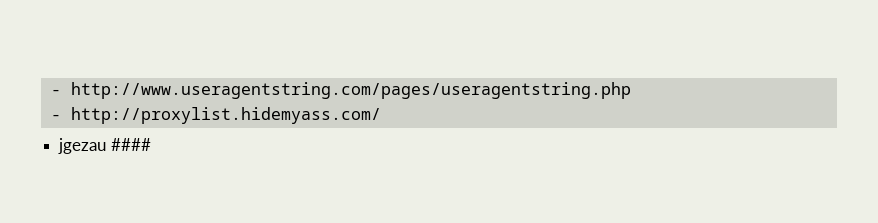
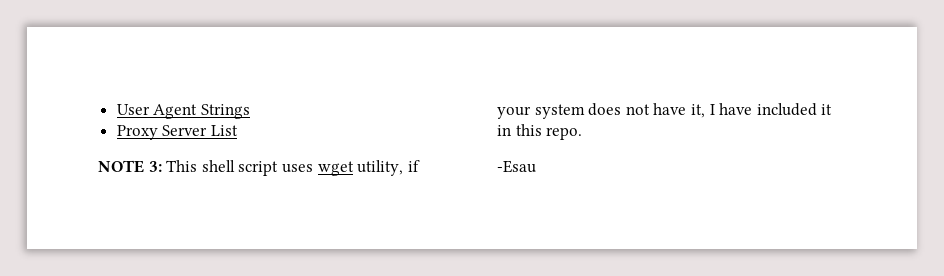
[50,82,631,99] [50,107,381,124] [58,138,151,154] - http://www.useragentstring.com/pages/useragentstring.php // - http://proxylist.hidemyass.com/ // jgezau #### -> [116,104,250,119] [116,125,238,140] [98,160,420,176] [497,103,833,119] [497,124,583,140] [497,160,536,173] User Agent Strings // Proxy Server List // NOTE 3: This shell script uses wget utility, if your system does not have it, I have included it in this repo. // -Esau

